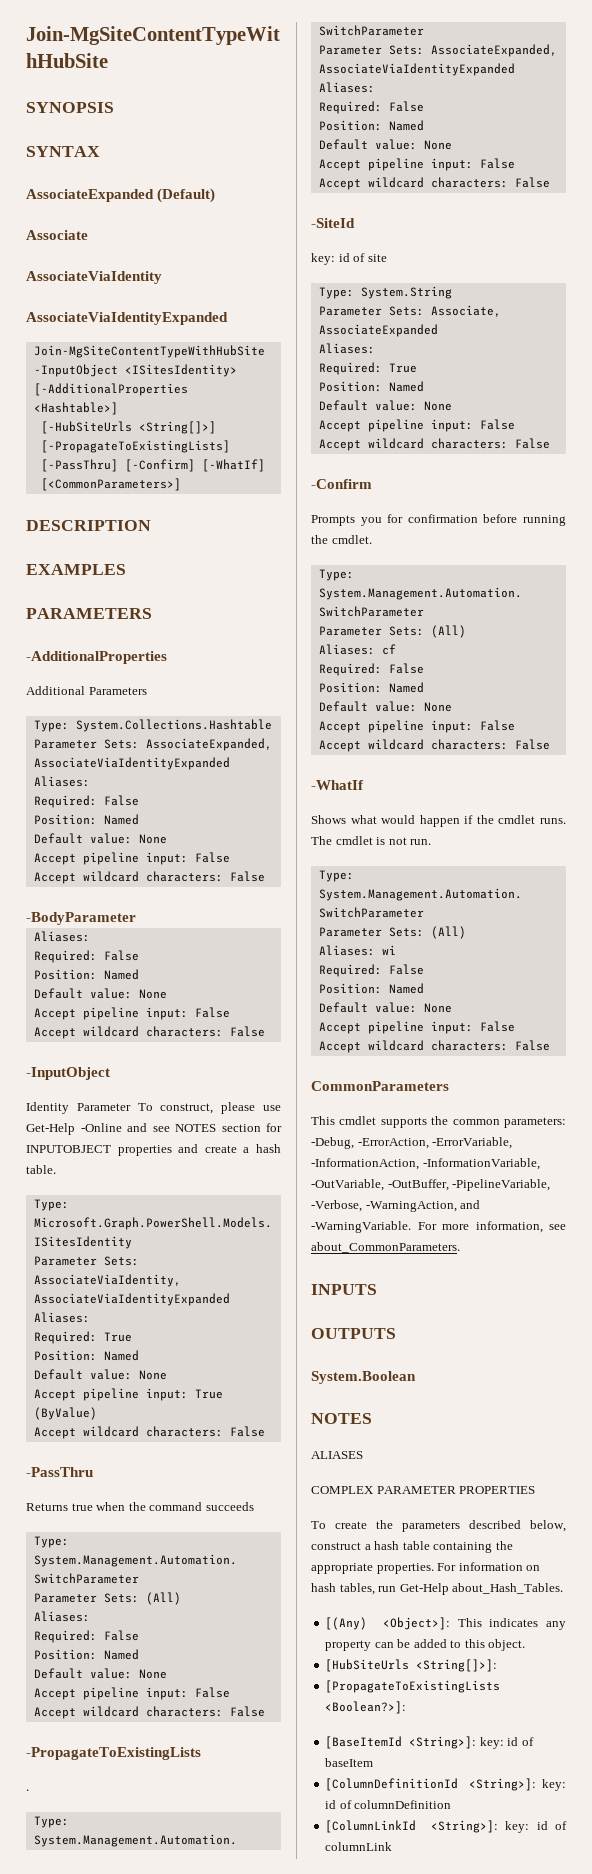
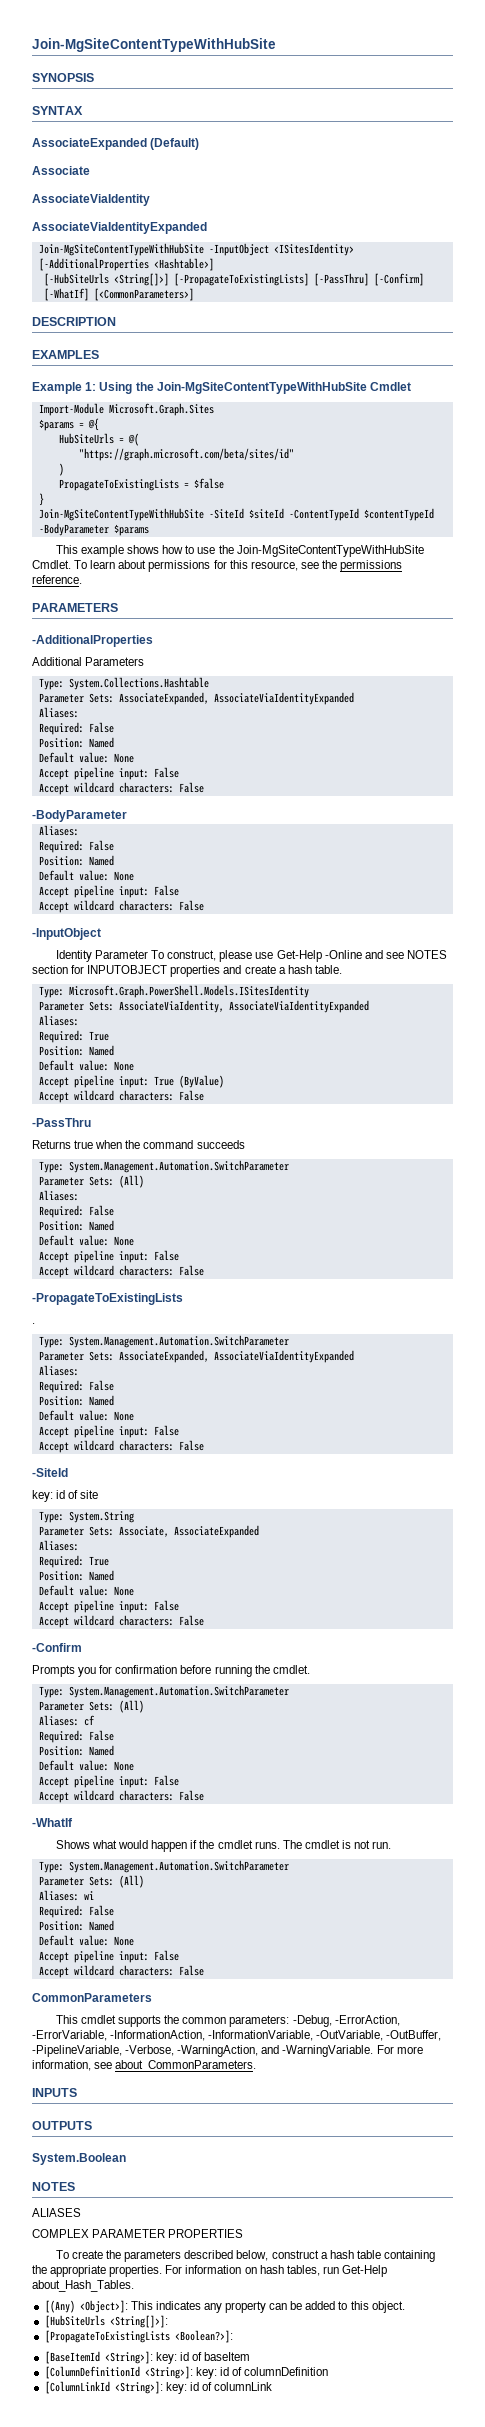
(126, 569) none -> [32,382,412,394] [38,403,214,416] [38,418,99,431] [58,433,139,446] [78,448,294,461] [58,463,64,476] [58,478,224,491] [38,493,44,506] [38,508,434,521] [38,523,149,536] [55,545,424,557] [32,560,403,572] [32,575,82,584] // Example 1: Using the Join-MgSiteContentTypeWithHubSite Cmdlet // Import-Module Microsoft.Graph.Sites // $params = @{ // HubSiteUrls = @( // "https://graph.microsoft.com/beta/sites/id" // ) // PropagateToExistingLists = $false // } // Join-MgSiteContentTypeWithHubSite -SiteId $siteId -ContentTypeId $contentTypeId -BodyParameter $params // This example shows how to use the Join-MgSiteContentTypeWithHubSite Cmdlet. To learn about permissions for this resource, see the permissions reference.

